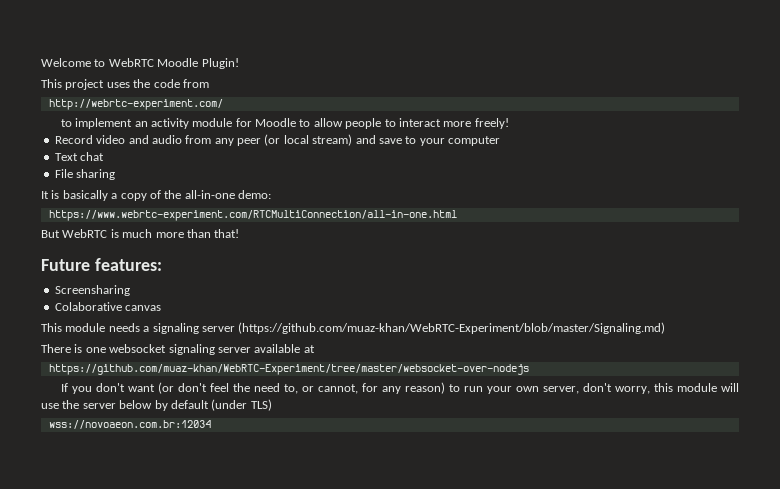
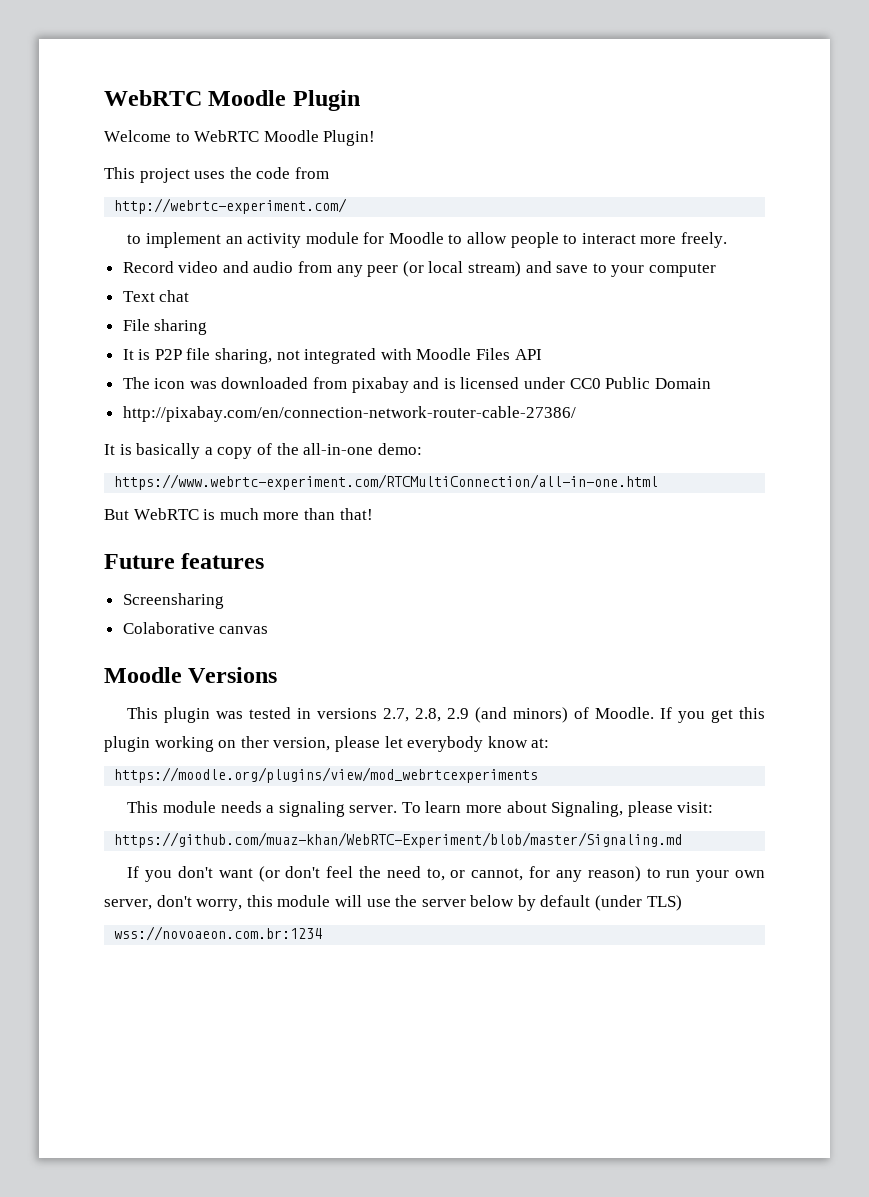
(41, 62) none -> [104,90,360,111] WebRTC Moodle Plugin //
[474,118,509,129] freely! -> [680,232,727,248] freely.
(116, 174) none -> [122,348,542,364] [122,377,711,393] [122,406,576,422] // It is P2P file sharing, not integrated with Moodle Files API // The icon was downloaded from pixabay and is licensed under CC0 Public Domain // http://pixabay.com/en/connection-network-router-cable-27386/
[94,258,162,271] features: -> [181,553,265,569] features
(162, 308) none -> [104,667,278,683] [127,707,766,723] [104,736,550,752] [114,767,539,783] // Moodle Versions // This plugin was tested in versions 2.7, 2.8, 2.9 (and minors) of Moodle. If you get this plugin working on ther version, please let everybody know at: // https://moodle.org/plugins/view/mod_webrtcexperiments
[201,322,666,334] [41,344,315,355] [48,364,529,375] server (https://github.com/muaz-khan/WebRTC-Experiment/blob/master/Signaling.md) // There is one websocket signaling server available at // https://github.com/muaz-khan/WebRTC-Experiment/tree/master/websocket-over-nodejs -> [349,801,714,817] [114,832,683,848] server. To learn more about Signaling, please visit: // https://github.com/muaz-khan/WebRTC-Experiment/blob/master/Signaling.md
[48,420,211,429] wss://novoaeon.com.br:12034 -> [114,926,323,941] wss://novoaeon.com.br:1234

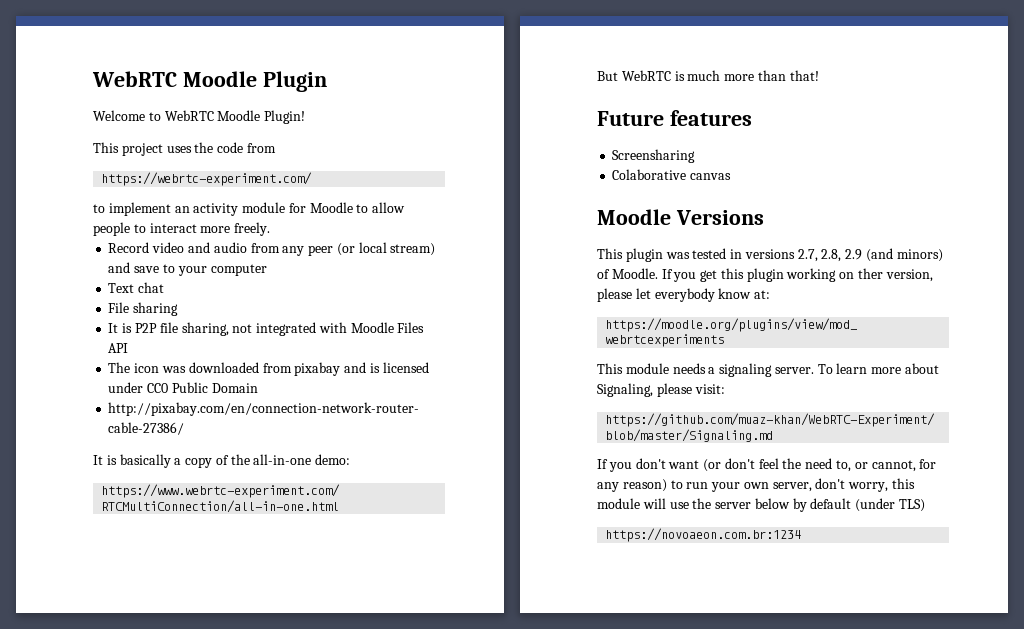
[114,198,348,214] http://webrtc-experiment.com/ -> [101,172,313,186] https://webrtc-experiment.com/
[114,926,323,941] wss://novoaeon.com.br:1234 -> [605,528,802,542] https://novoaeon.com.br:1234

